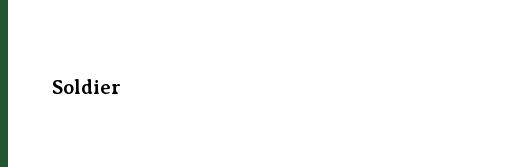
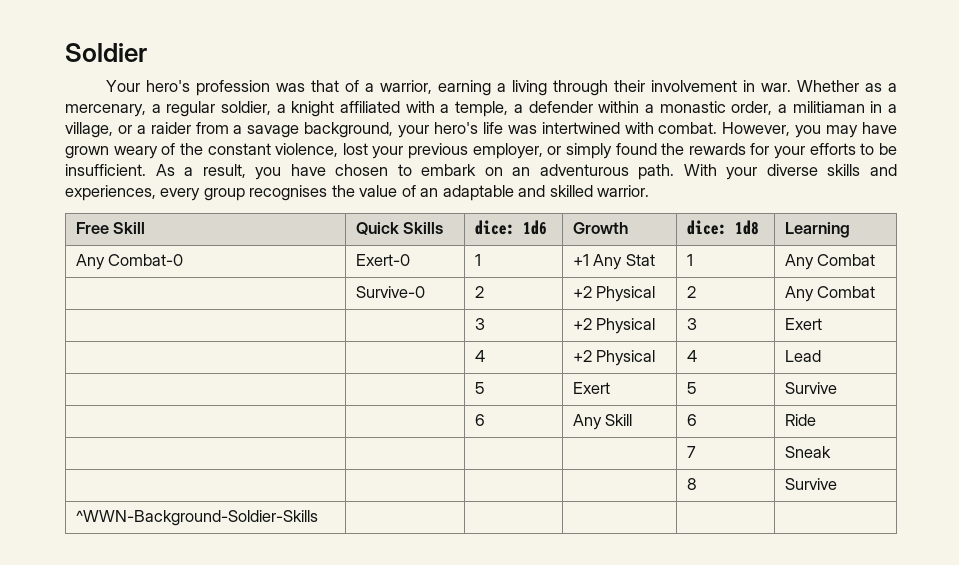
(121, 86) none -> [106,80,897,96] [65,101,898,117] [65,122,898,138] [65,143,898,159] [65,164,897,180] [65,185,650,201] [75,222,146,234] [355,222,444,235] [474,220,547,235] [572,222,628,234] [686,220,759,235] [784,222,850,238] [75,254,184,270] [355,254,410,266] [474,254,481,266] [572,254,655,270] [686,254,693,266] [784,254,876,270] [355,286,425,298] [474,286,484,298] [572,286,656,302] [686,286,696,298] [784,286,876,302] [474,318,485,330] [572,318,656,334] [686,318,697,330] [784,318,822,330] [474,350,485,362] [572,350,656,366] [686,350,697,362] [784,350,821,362] [474,382,485,394] [572,382,610,394] [686,382,697,394] [784,382,837,394] [474,414,485,426] [572,414,633,430] [686,414,697,426] [784,414,816,426] [686,446,696,458] [784,446,831,458] [686,478,697,490] [784,478,837,490] [75,510,318,526] // Your hero's profession was that of a warrior, earning a living through their involvement in war. Whether as a mercenary, a regular soldier, a knight affiliated with a temple, a defender within a monastic order, a militiaman in a village, or a raider from a savage background, your hero's life was intertwined with combat. However, you may have grown weary of the constant violence, lost your previous employer, or simply found the rewards for your efforts to be insufficient. As a result, you have chosen to embark on an adventurous path. With your diverse skills and experiences, every group recognises the value of an adaptable and skilled warrior. // Free Skill | Quick Skills | dice: 1d6 | Growth | dice: 1d8 | Learning // Any Combat-0 | Exert-0 | 1 | +1 Any Stat | 1 | Any Combat // | Survive-0 | 2 | +2 Physical | 2 | Any Combat // | | 3 | +2 Physical | 3 | Exert // | | 4 | +2 Physical | 4 | Lead // | | 5 | Exert | 5 | Survive // | | 6 | Any Skill | 6 | Ride // | | | | 7 | Sneak // | | | | 8 | Survive // ^WWN-Background-Soldier-Skills | | | | |

